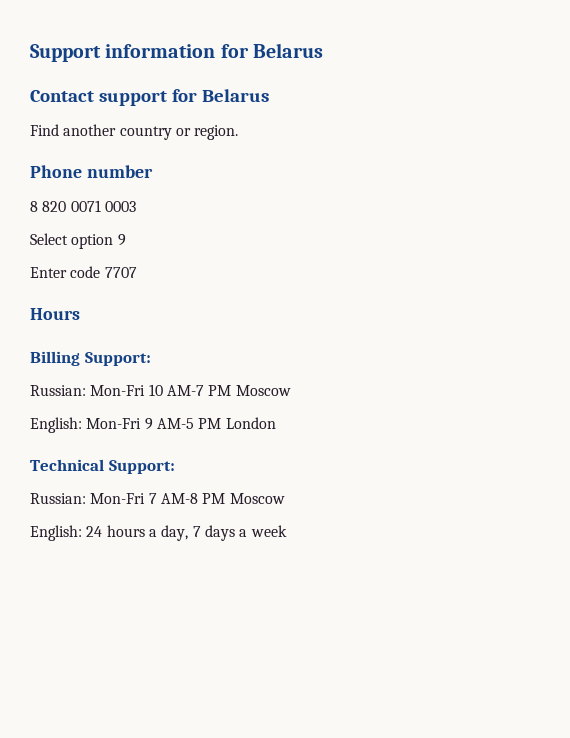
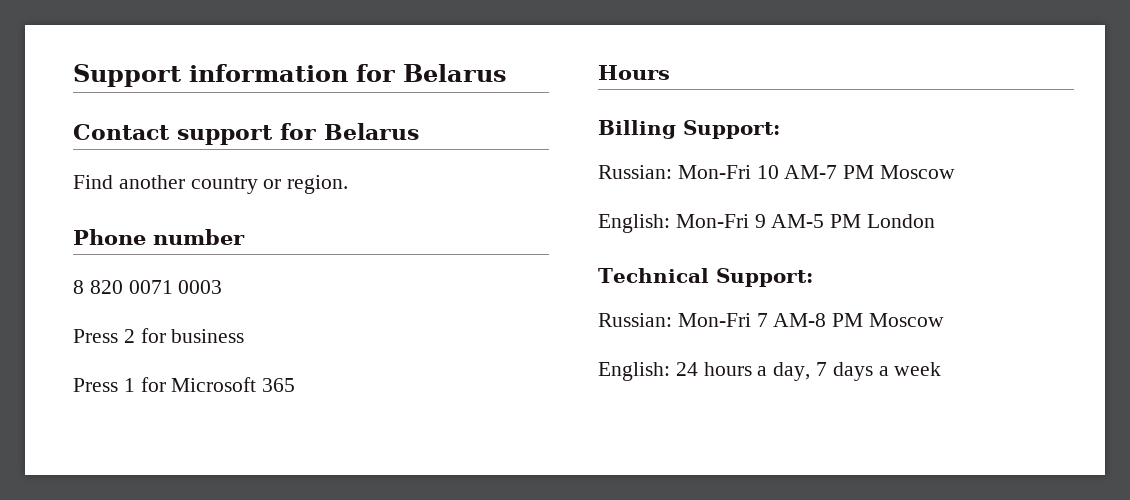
[30,233,126,249] [30,266,137,278] Select option 9 // Enter code 7707 -> [73,328,245,343] [73,377,296,392] Press 2 for business // Press 1 for Microsoft 365

